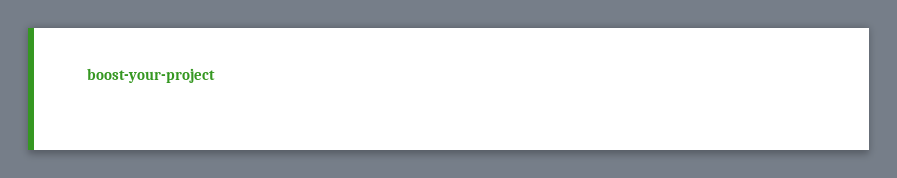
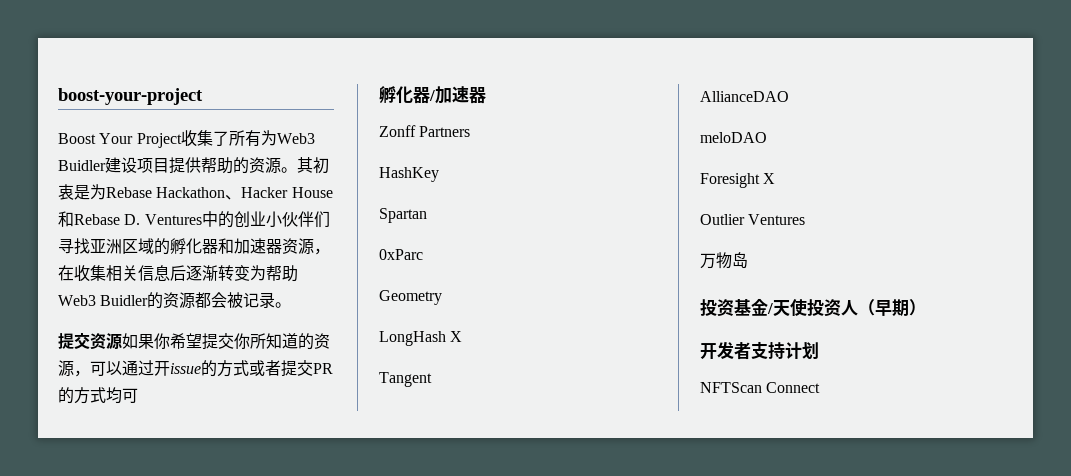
(215, 75) none -> [58,130,315,148] [58,157,329,174] [58,184,333,200] [58,211,330,228] [58,238,330,255] [58,265,298,282] [58,292,292,309] [58,333,330,350] [58,360,333,377] [58,387,138,404] [379,85,486,104] [379,125,471,137] [379,167,439,182] [379,208,427,223] [379,249,423,260] [379,290,442,305] [379,331,463,346] [379,372,432,387] [700,91,789,102] [700,132,767,143] [700,173,776,188] [700,214,806,225] [700,252,748,269] [700,298,926,317] [700,341,819,360] [700,382,821,393] // Boost Your Project收集了所有为Web3 Buidler建设项目提供帮助的资源。其初衷是为Rebase Hackathon、Hacker House和Rebase D. Ventures中的创业小伙伴们寻找亚洲区域的孵化器和加速器资源，在收集相关信息后逐渐转变为帮助Web3 Buidler的资源都会被记录。 // 提交资源如果你希望提交你所知道的资源，可以通过开issue的方式或者提交PR的方式均可 // 孵化器/加速器 // Zonff Partners // HashKey // Spartan // 0xParc // Geometry // LongHash X // Tangent // AllianceDAO // meloDAO // Foresight X // Outlier Ventures // 万物岛 // 投资基金/天使投资人（早期） // 开发者支持计划 // NFTScan Connect

